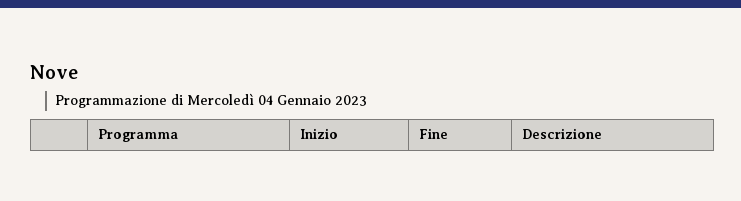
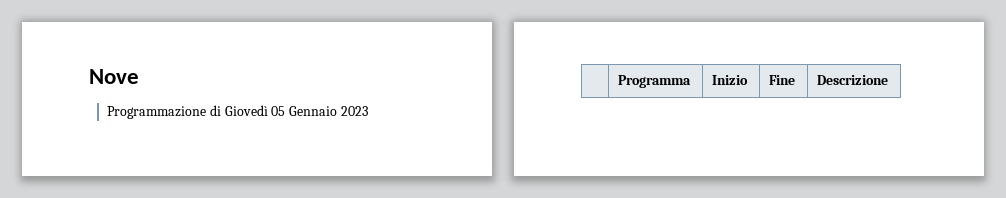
[187,93,274,105] Mercoledì 04 -> [224,105,286,116] Giovedì 05

